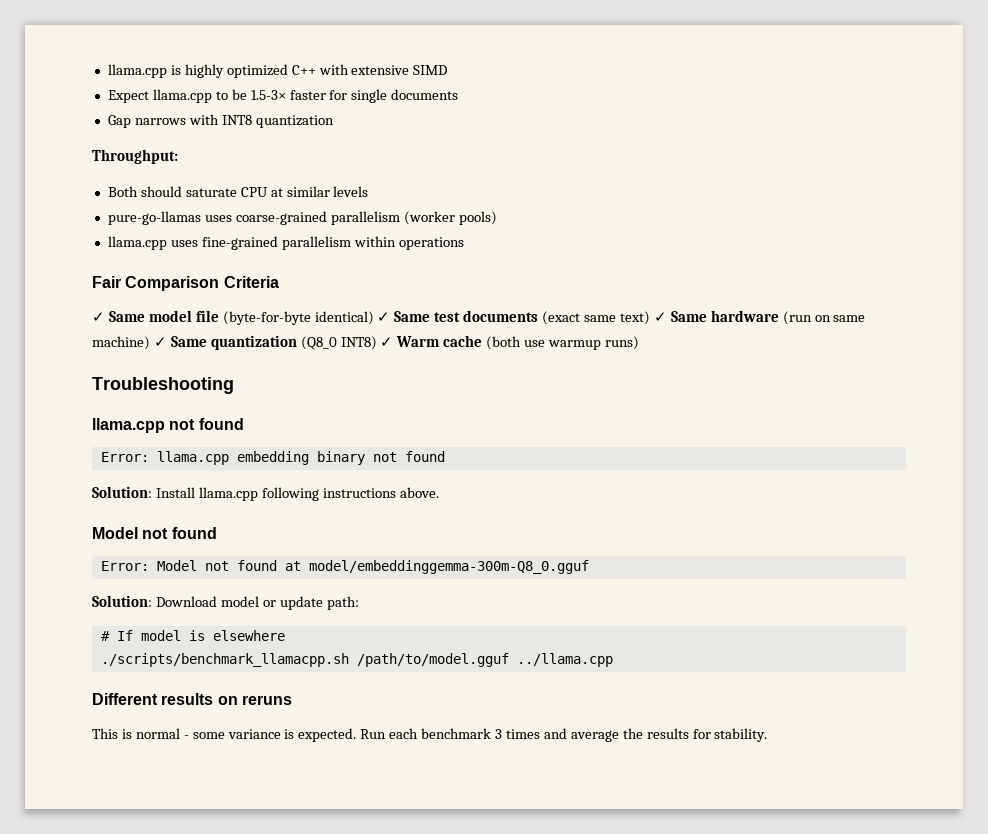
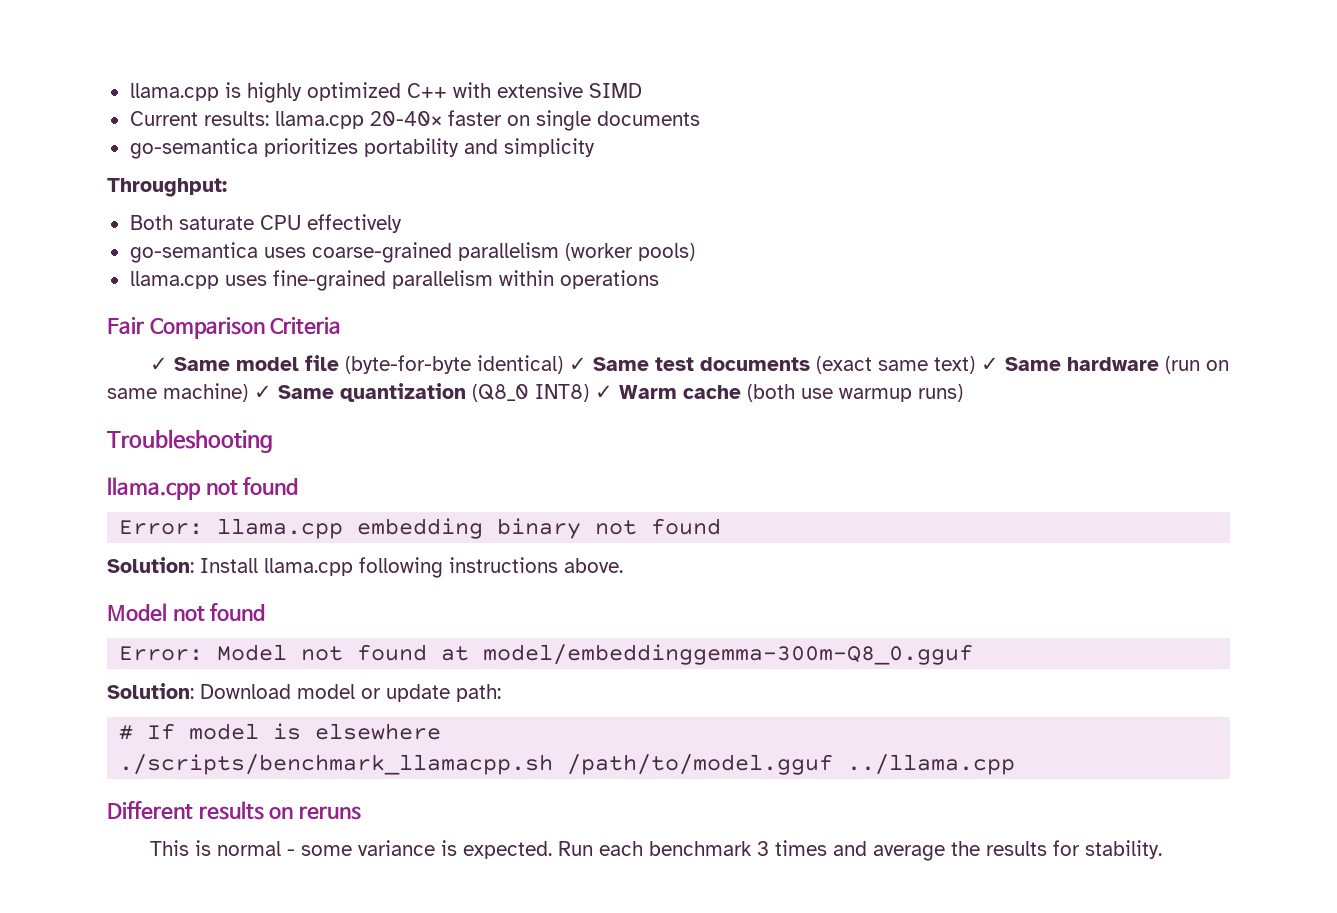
[107,89,459,103] [107,114,334,128] Expect llama.cpp to be 1.5-3× faster for single documents // Gap narrows with INT8 quantization -> [129,110,700,131] [129,138,595,159] Current results: llama.cpp 20-40× faster on single documents // go-semantica prioritizes portability and simplicity
[140,186,182,197] should -> (173, 222) none
[270,186,369,197] [107,211,201,225] at similar levels // pure-go-llamas -> [306,214,402,233] [129,242,258,263] effectively // go-semantica

